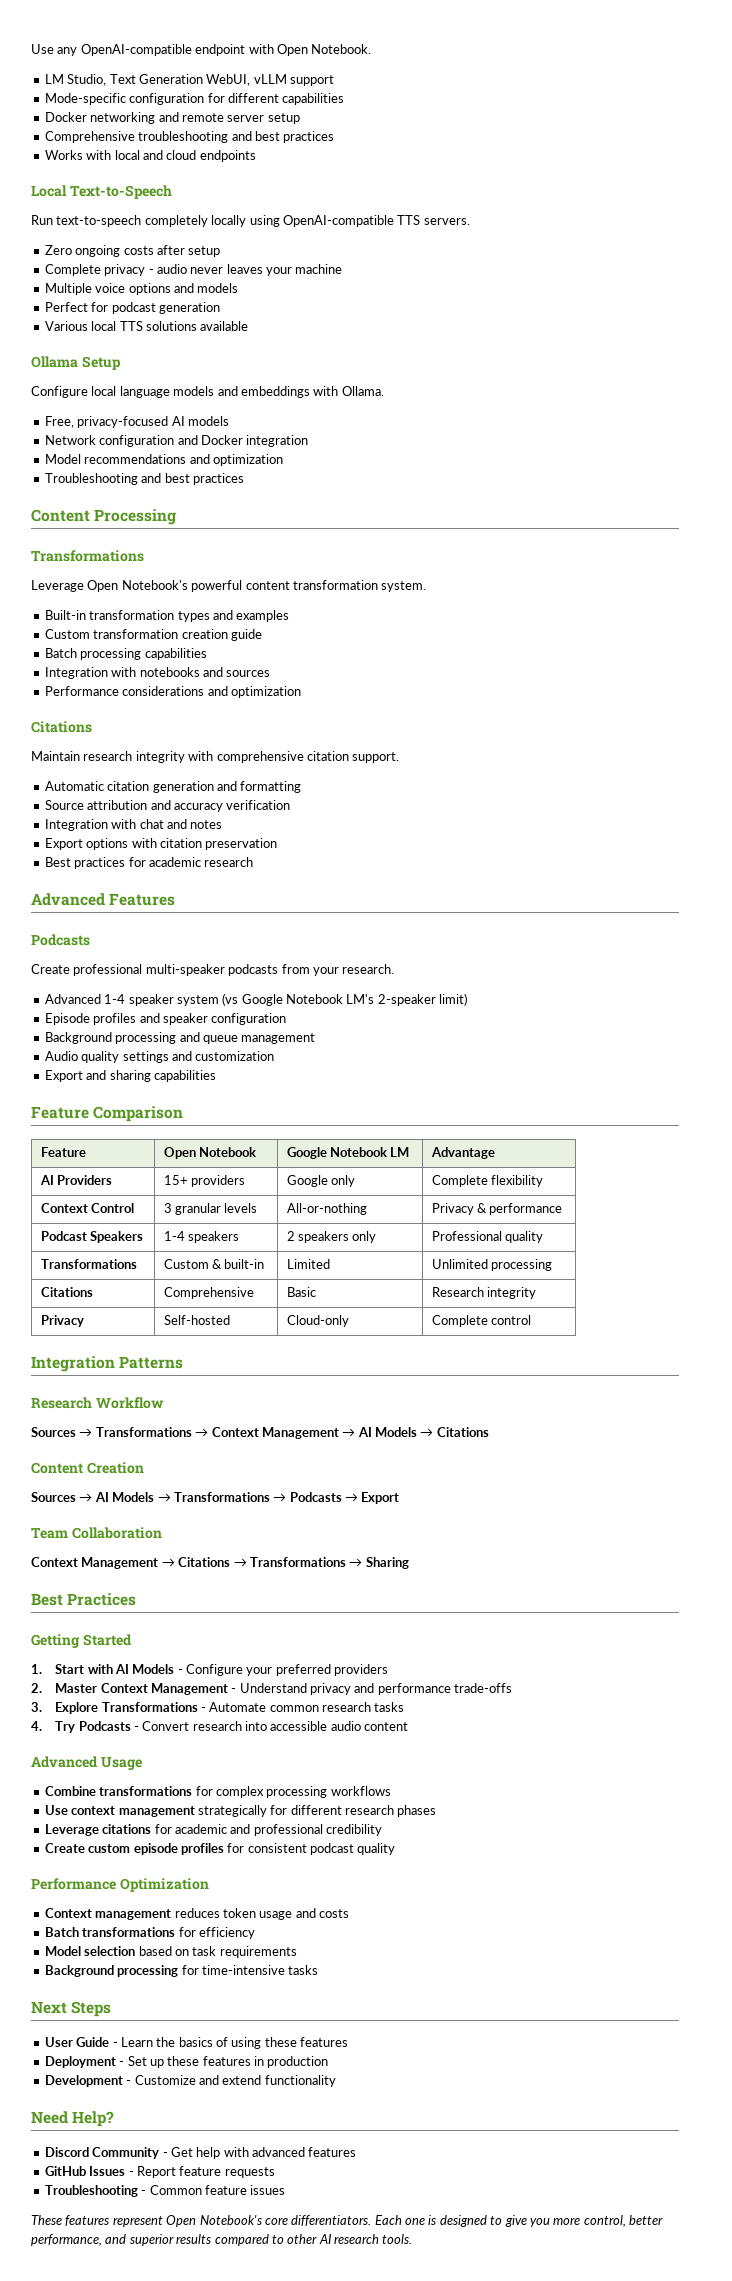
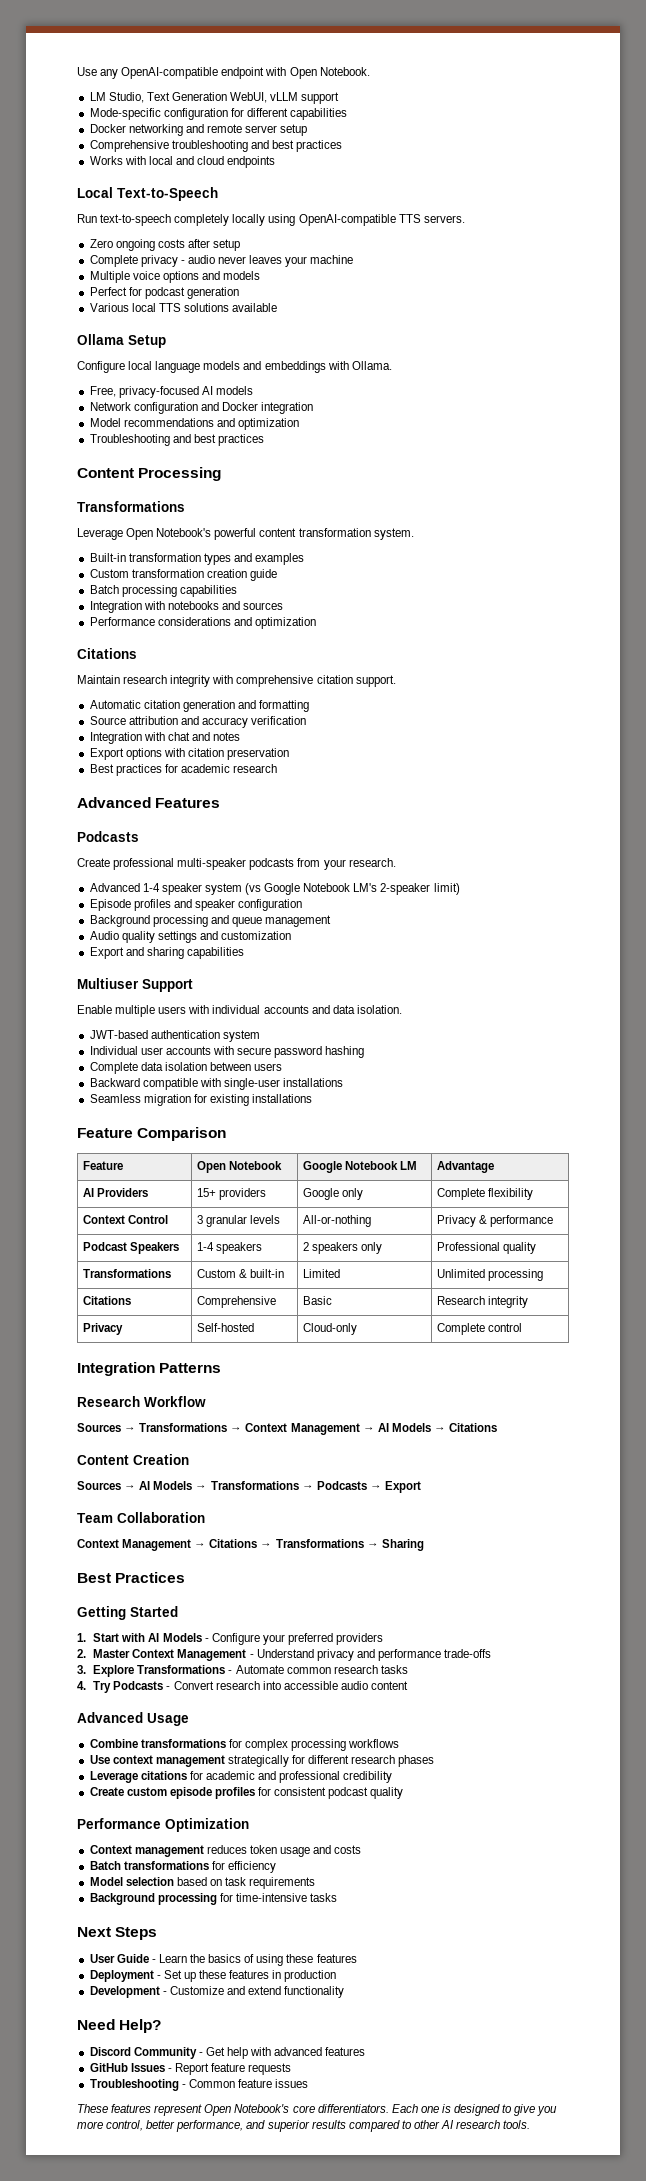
(216, 1076) none -> [77,978,193,992] [77,1005,402,1017] [89,1030,260,1042] [89,1046,365,1058] [89,1062,283,1074] [89,1078,344,1090] [89,1094,313,1106] // Multiuser Support // Enable multiple users with individual accounts and data isolation. // JWT-based authentication system // Individual user accounts with secure password hashing // Complete data isolation between users // Backward compatible with single-user installations // Seamless migration for existing installations

